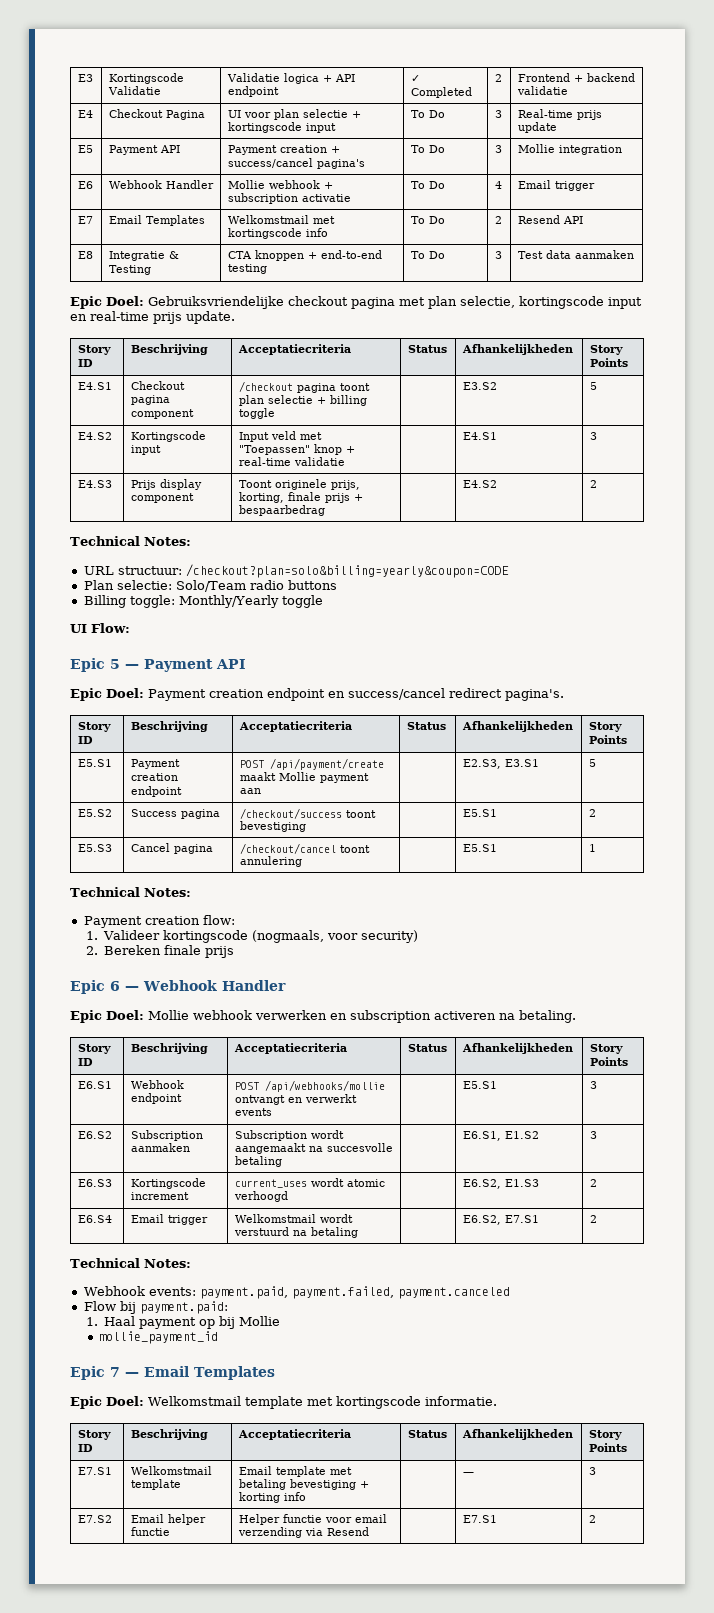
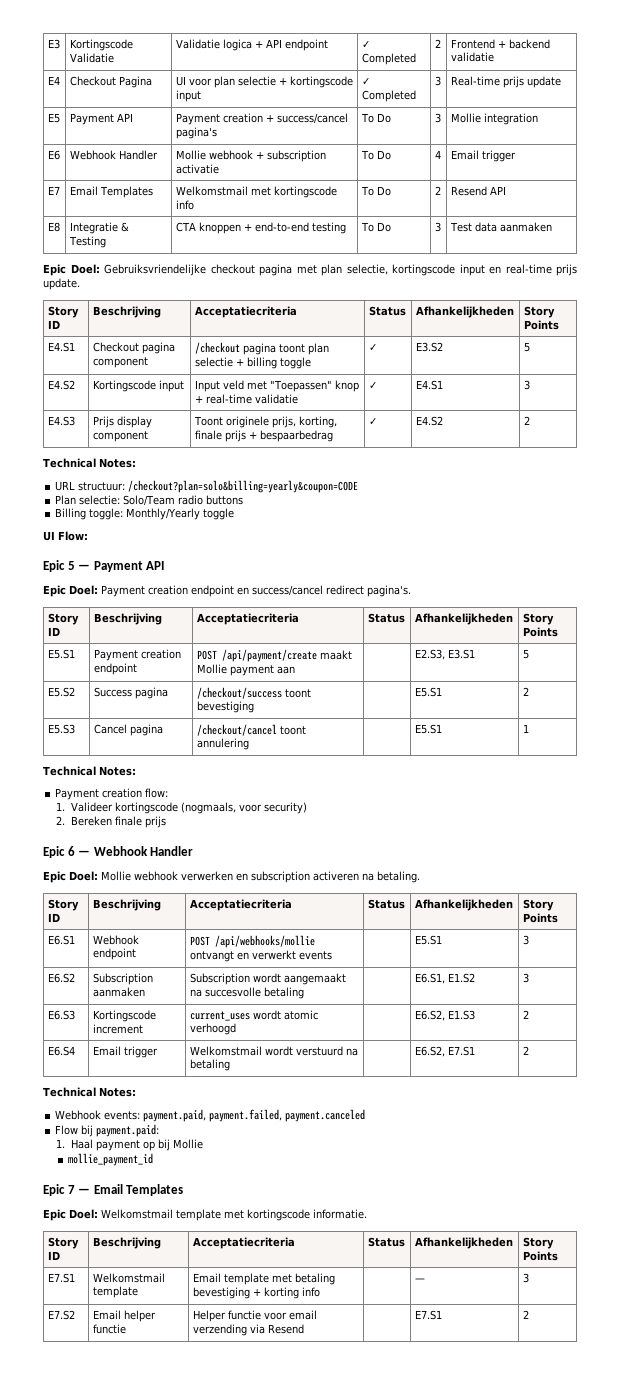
[410,110,445,118] To Do -> [361,78,370,85] [361,90,416,102] ✓ Completed
(275, 413) none -> [368,344,377,351] ✓
(345, 461) none -> [368,382,377,389] ✓
(325, 510) none -> [368,418,377,425] ✓

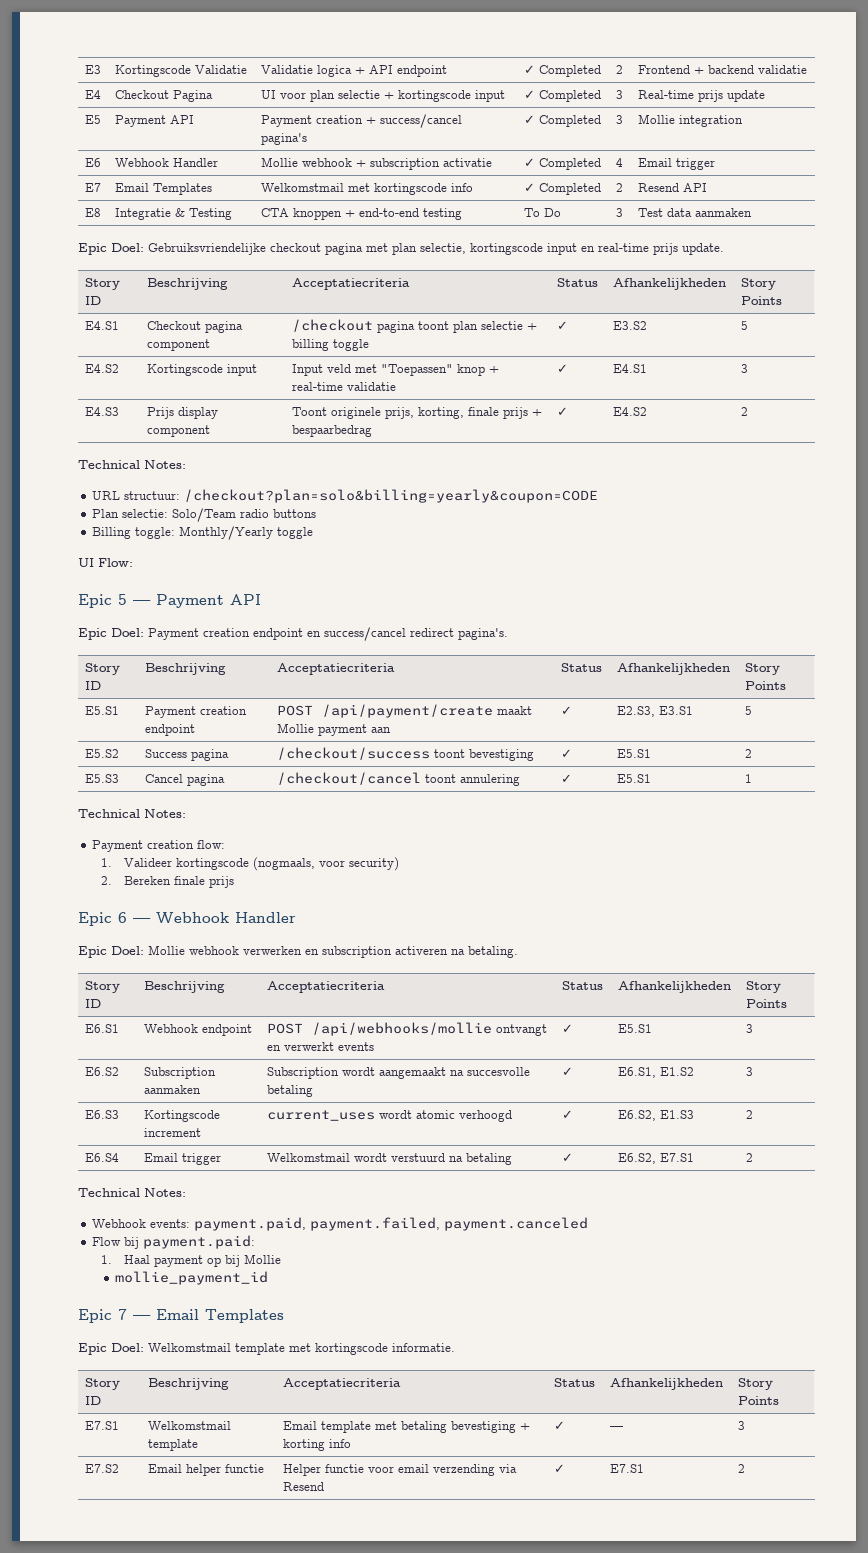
[360,113,391,123] To Do -> [523,115,601,127] ✓ Completed
[360,150,391,160] To Do -> [523,158,601,170] ✓ Completed
[360,186,391,196] To Do -> [523,183,601,195] ✓ Completed
(295, 670) none -> [560,706,572,715] ✓
(254, 707) none -> [560,749,572,758] ✓
(249, 744) none -> [560,774,572,783] ✓
(332, 955) none -> [561,1024,573,1033] ✓
(304, 993) none -> [561,1067,573,1076] ✓
(236, 1029) none -> [561,1110,573,1119] ✓
(230, 1065) none -> [561,1153,573,1162] ✓
(320, 1292) none -> [553,1421,565,1430] ✓
(304, 1329) none -> [553,1464,565,1473] ✓

